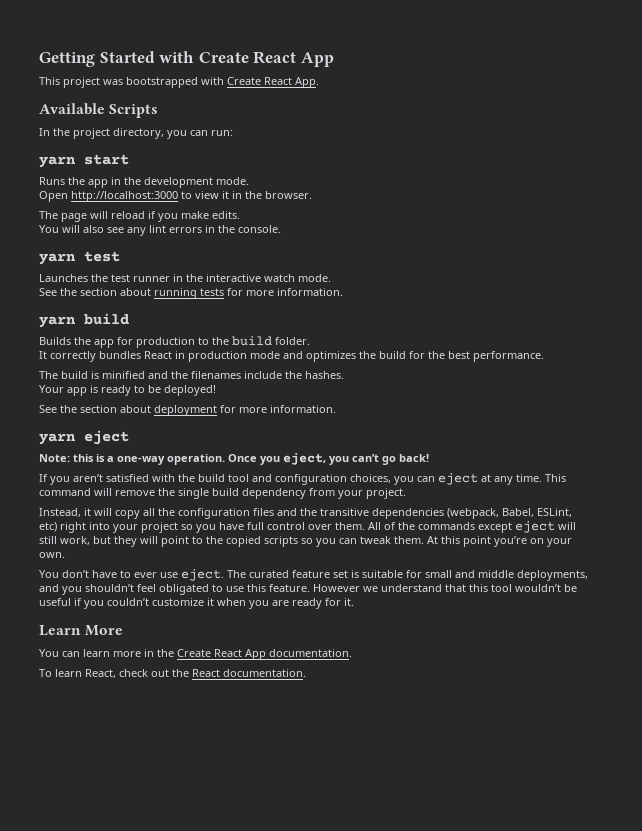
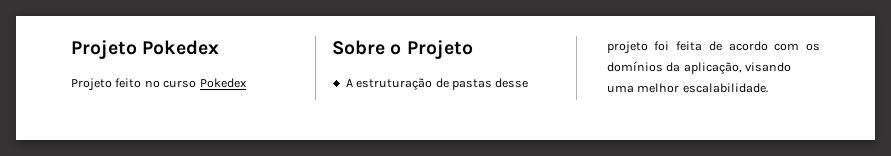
[39,51,334,67] [39,77,319,88] [39,103,159,118] [39,128,233,139] [39,154,129,168] [39,177,249,188] [39,191,312,202] [39,211,240,222] [39,225,281,236] [39,251,120,265] [39,274,331,282] [39,288,343,299] [39,313,129,328] [39,336,310,348] [39,351,544,362] [39,371,344,379] [39,385,216,396] [39,405,336,416] [39,430,129,445] [39,453,429,465] [39,473,566,485] [39,488,406,499] [39,508,572,519] [39,521,576,533] [39,536,572,547] [39,552,65,558] [39,569,588,581] [39,584,577,595] [39,598,354,609] [39,625,124,636] [39,649,352,660] [39,669,306,678] Getting Started with Create React App // This project was bootstrapped with Create React App. // Available Scripts // In the project directory, you can run: // yarn start // Runs the app in the development mode. // Open http://localhost:3000 to view it in the browser. // The page will reload if you make edits. // You will also see any lint errors in the console. // yarn test // Launches the test runner in the interactive watch mode. // See the section about running tests for more information. // yarn build // Builds the app for production to the build folder. // It correctly bundles React in production mode and optimizes the build for the best performance. // The build is minified and the filenames include the hashes. // Your app is ready to be deployed! // See the section about deployment for more information. // yarn eject // Note: this is a one-way operation. Once you eject, you can’t go back! // If you aren’t satisfied with the build tool and configuration choices, you can eject at any time. This command will remove the single build dependency from your project. // Instead, it will copy all the configuration files and the transitive dependencies (webpack, Babel, ESLint, etc) right into your project so you have full control over them. All of the commands except eject will still work, but they will point to the copied scripts so you can tweak them. At this point you’re on your own. // You don’t have to ever use eject. The curated feature set is suitable for small and middle deployments, and you shouldn’t feel obligated to use this feature. However we understand that this tool wouldn’t be useful if you couldn’t customize it when you are ready for it. // Learn More // You can learn more in the Create React App documentation. // To learn React, check out the React documentation. -> [71,40,220,59] [71,78,247,91] [332,40,473,59] [345,78,529,90] [606,41,820,54] [606,61,791,74] [606,83,768,93] Projeto Pokedex // Projeto feito no curso Pokedex // Sobre o Projeto // A estruturação de pastas desse projeto foi feita de acordo com os domínios da aplicação, visando uma melhor escalabilidade.

